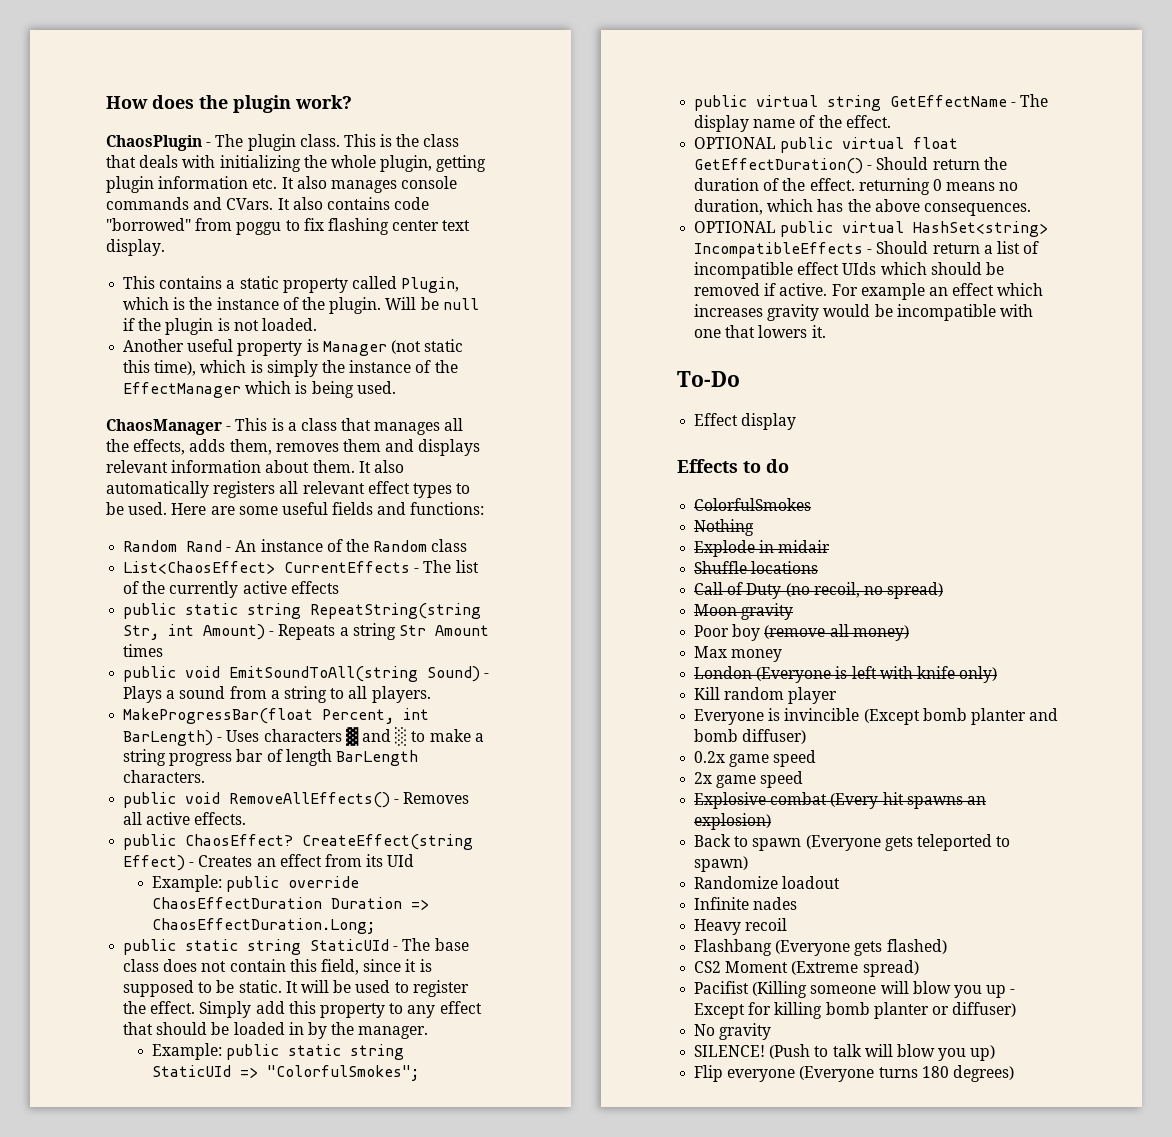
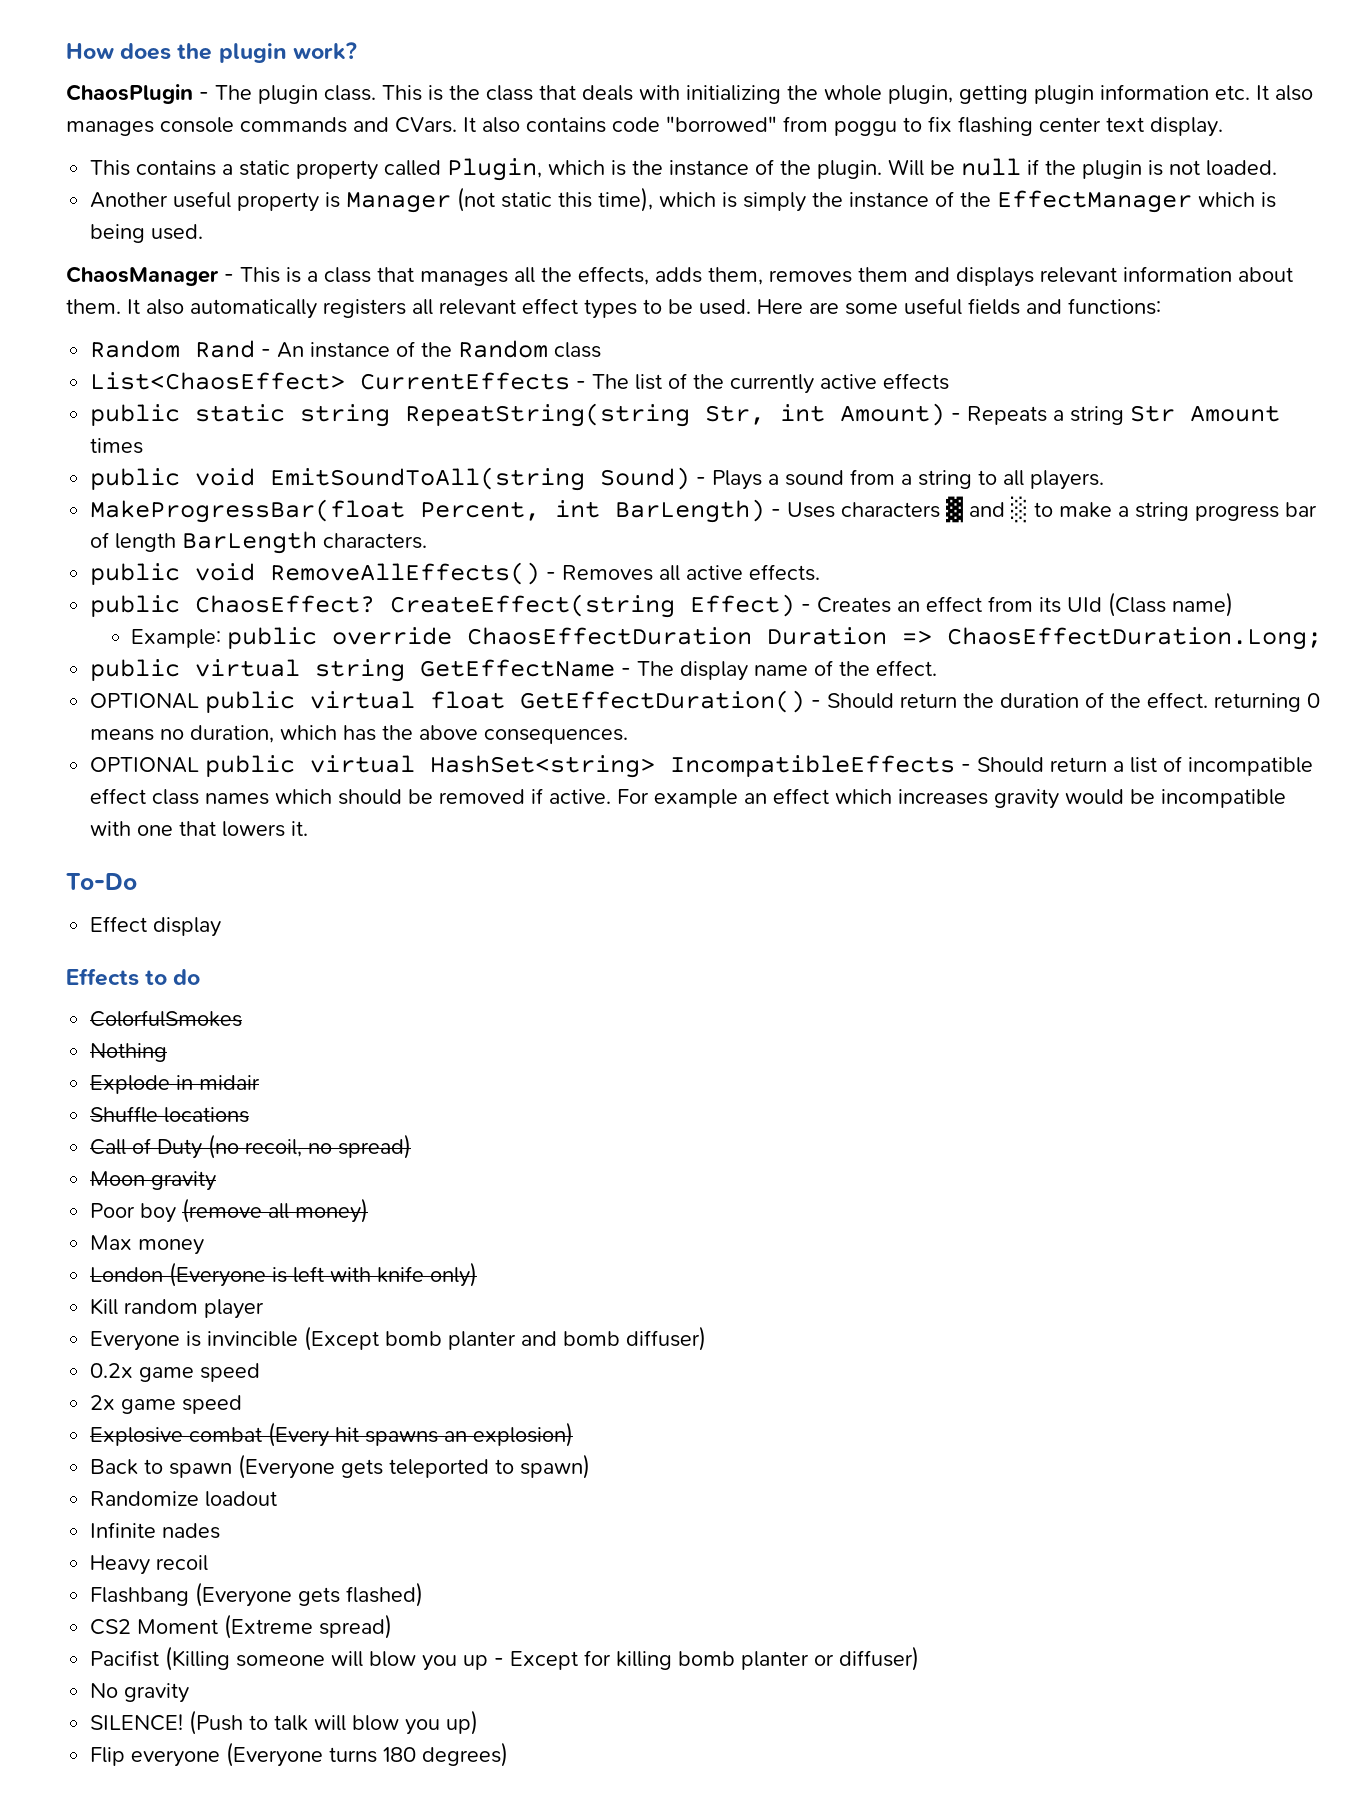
(415, 860) none -> [1108,592,1234,617] (Class name)
[123,938,469,955] [123,959,432,975] [123,980,469,997] [123,1001,482,1018] [123,1022,429,1039] [151,1043,404,1060] [151,1065,419,1081] // public static string StaticUId - The base class does not contain this field, since it is supposed to be static. It will be used to register the effect. Simply add this property to any effect that should be loaded in by the manager. // Example: public static string StaticUId => "ColorfulSmokes"; -> (1323, 638) none
[842,262,877,275] UIds -> [152,789,270,805] class names

